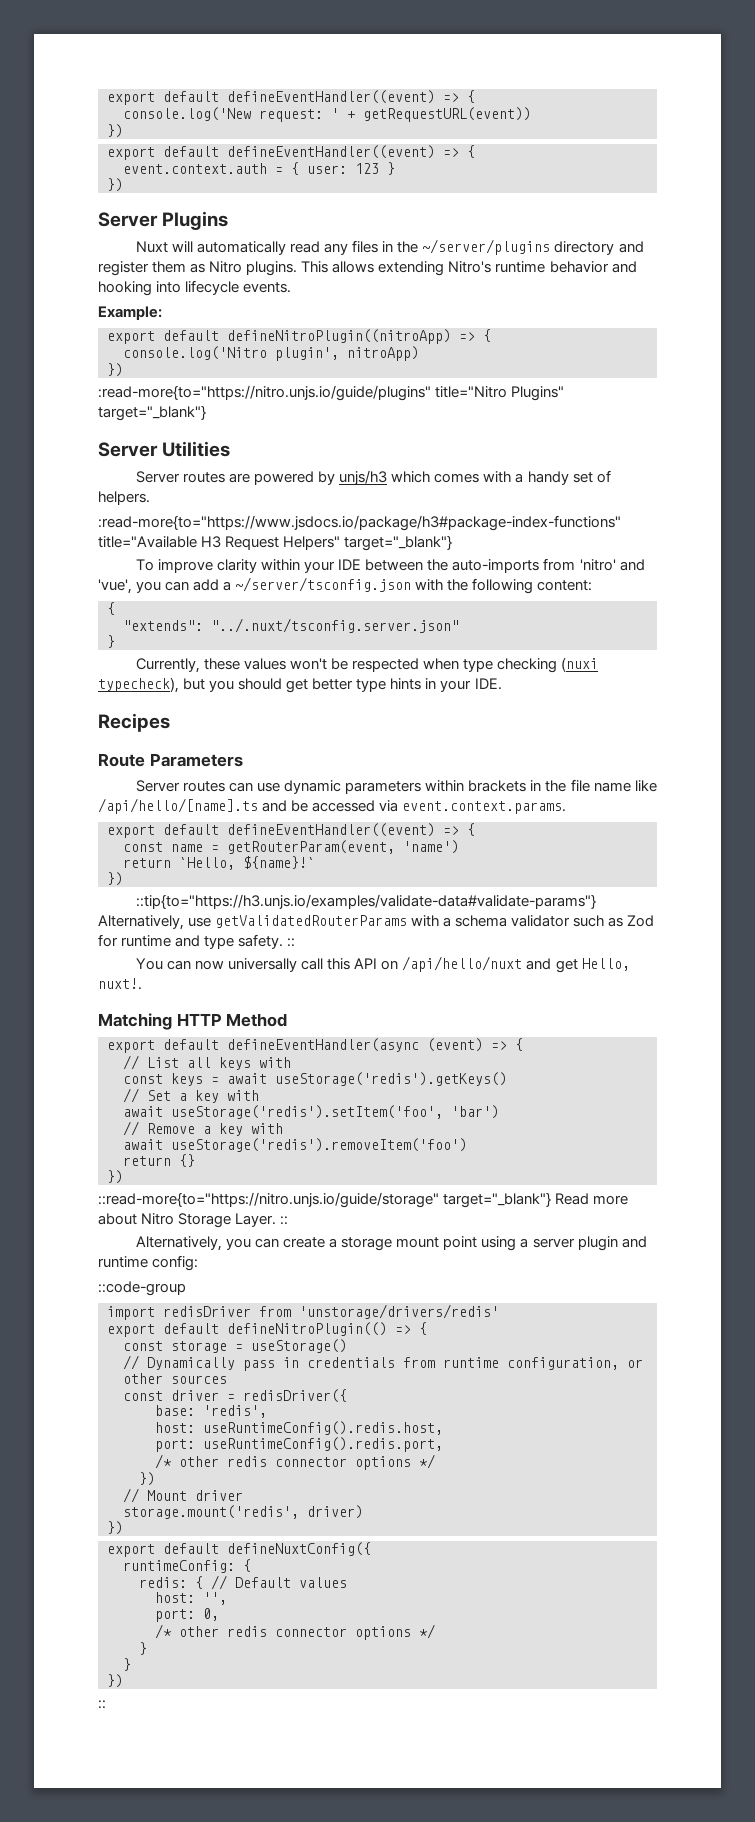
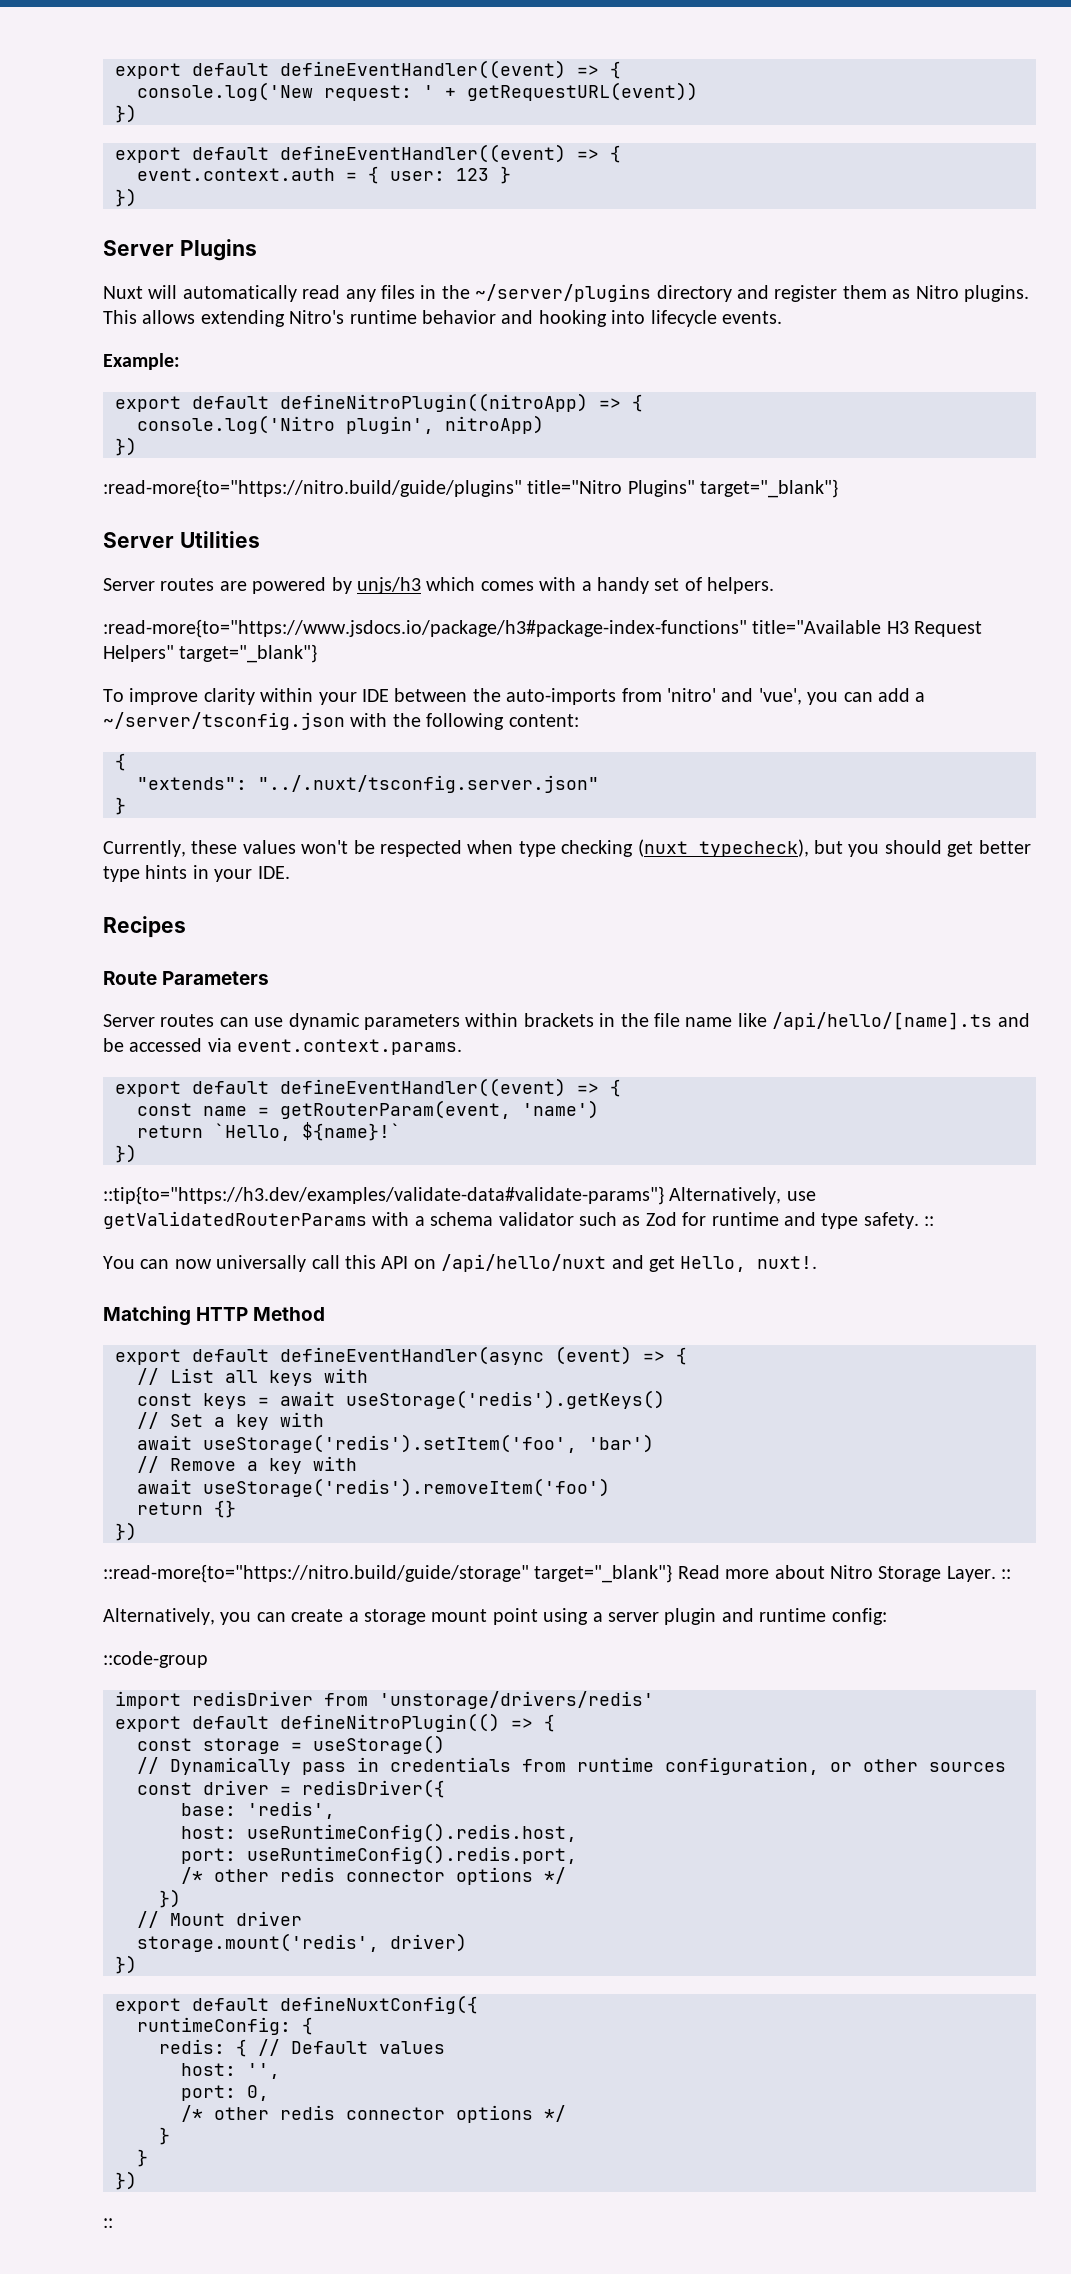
[98,385,431,401] :read-more{to="https://nitro.unjs.io/guide/plugins" -> [103,479,522,498] :read-more{to="https://nitro.build/guide/plugins"
[561,657,599,672] (nuxi -> [637,839,688,857] (nuxt
[136,894,597,909] ::tip{to="https://h3.unjs.io/examples/validate-data#validate-params"} -> [103,1186,664,1205] ::tip{to="https://h3.dev/examples/validate-data#validate-params"}
[98,1192,439,1208] ::read-more{to="https://nitro.unjs.io/guide/storage" -> [103,1564,529,1583] ::read-more{to="https://nitro.build/guide/storage"

